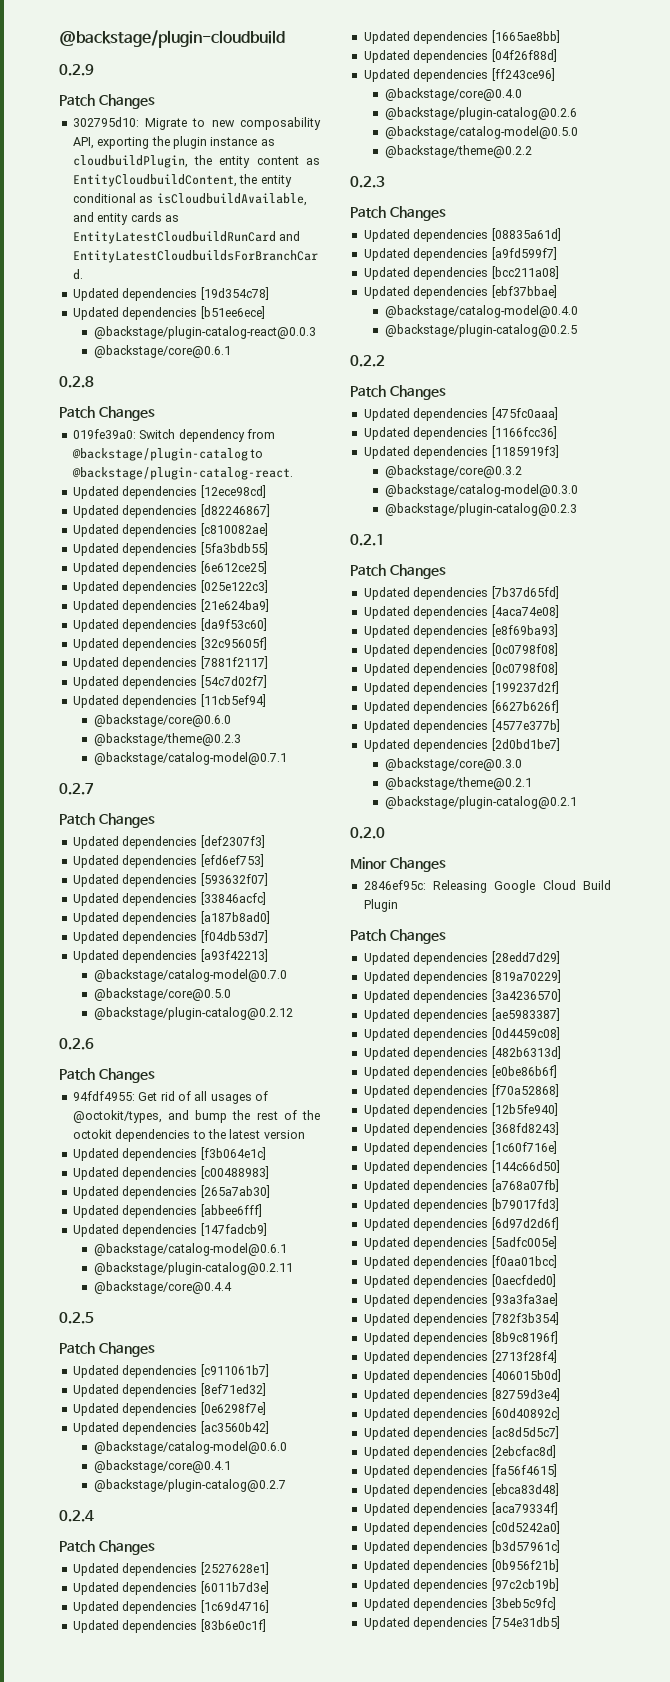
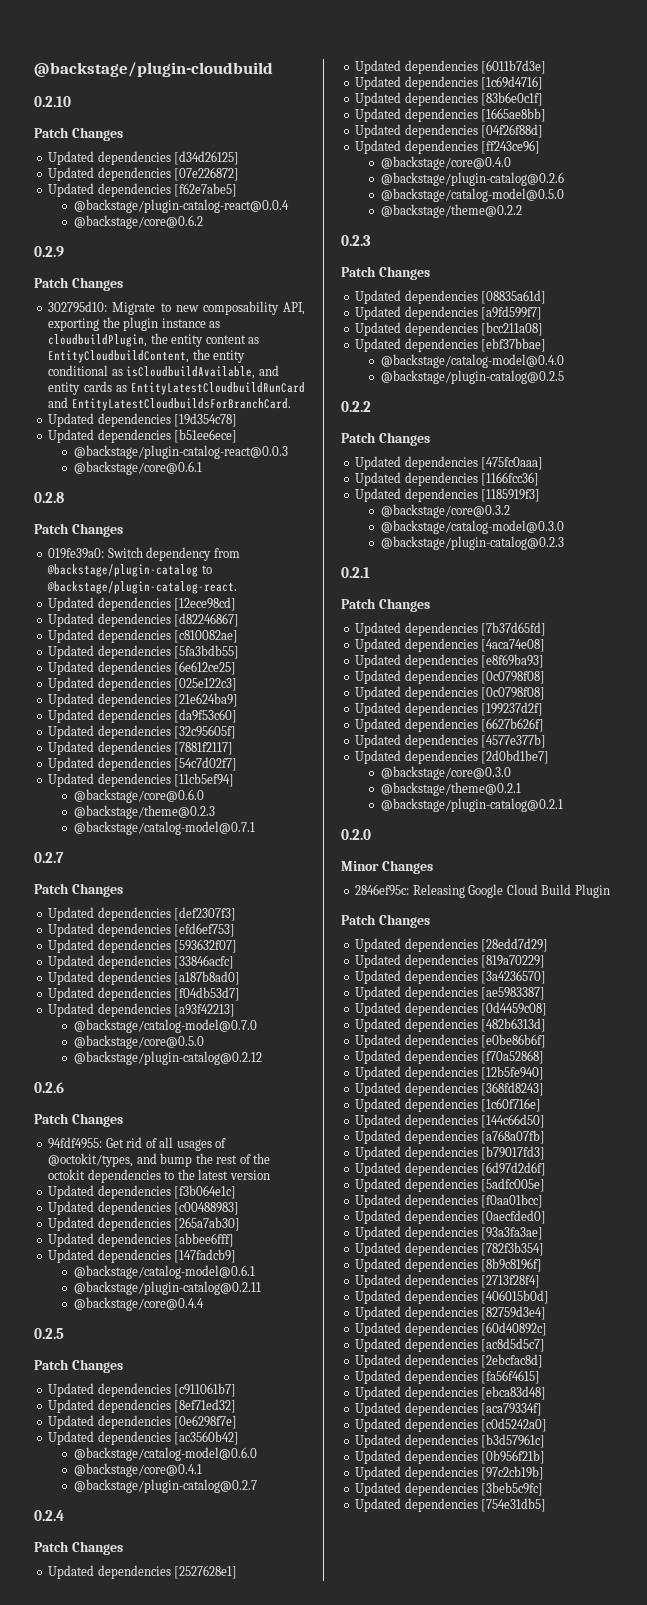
(285, 39) none -> [34,96,71,107] [34,127,123,141] [48,151,240,165] [48,167,240,181] [48,183,238,197] [73,199,289,213] [73,215,203,229] // 0.2.10 // Patch Changes // Updated dependencies [d34d26125] // Updated dependencies [07e226872] // Updated dependencies [f62e7abe5] // @backstage/plugin-catalog-react@0.0.4 // @backstage/core@0.6.2

